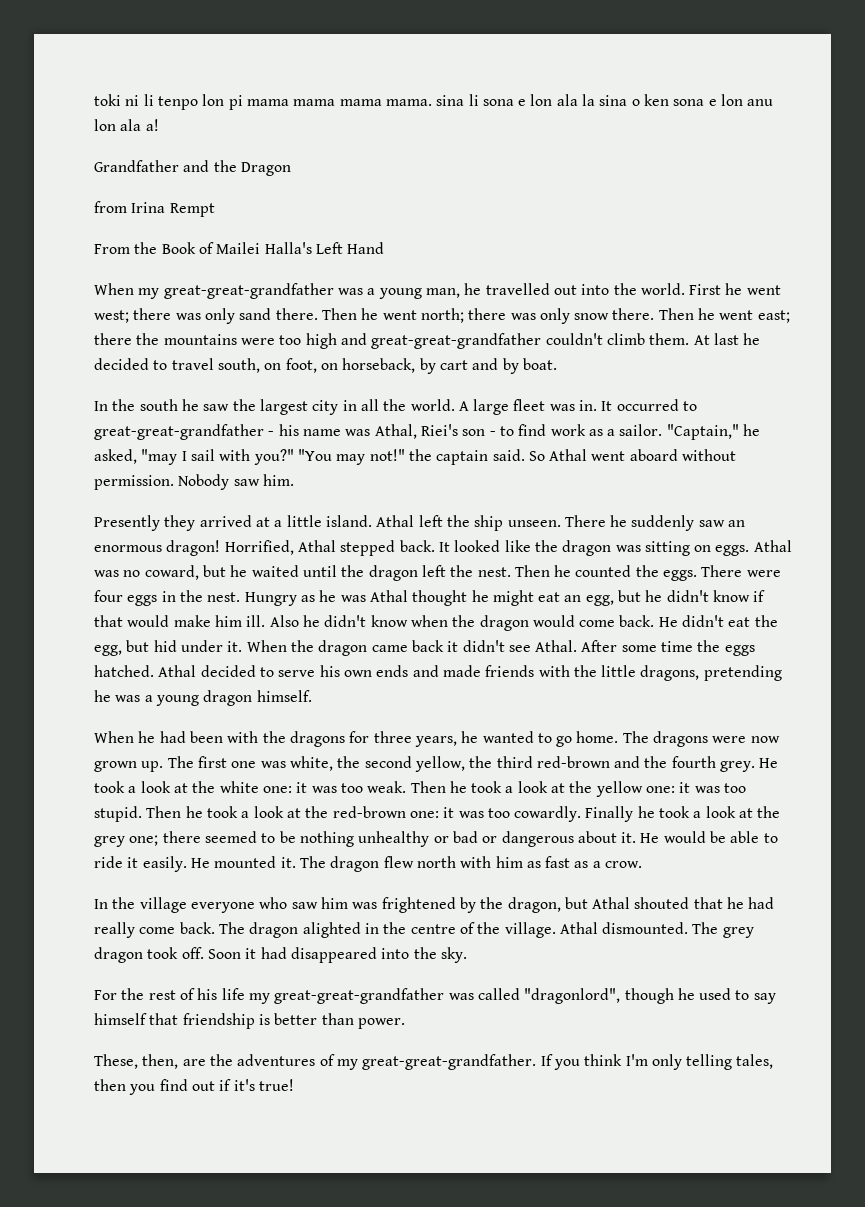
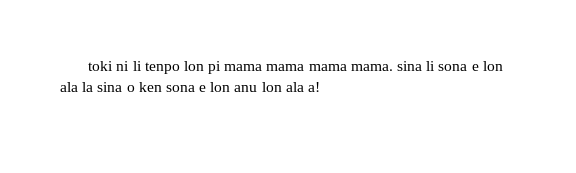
[94,160,291,176] [94,201,215,217] [94,242,385,254] [94,283,781,299] [94,308,790,324] [94,333,761,349] [94,358,557,374] [94,399,698,415] [94,424,761,440] [94,449,737,465] [94,474,294,490] [94,515,746,531] [94,540,792,556] [94,565,781,581] [94,590,766,606] [94,615,778,631] [94,640,755,656] [94,665,782,681] [94,690,312,706] [94,731,780,747] [94,756,779,772] [94,781,747,797] [94,806,781,822] [94,831,778,847] [94,856,643,872] [94,897,775,913] [94,922,754,938] [94,947,467,963] [94,988,776,1004] [94,1013,405,1029] [94,1054,774,1070] [94,1079,294,1095] // Grandfather and the Dragon // from Irina Rempt // From the Book of Mailei Halla's Left Hand // When my great-great-grandfather was a young man, he travelled out into the world. First he went west; there was only sand there. Then he went north; there was only snow there. Then he went east; there the mountains were too high and great-great-grandfather couldn't climb them. At last he decided to travel south, on foot, on horseback, by cart and by boat. // In the south he saw the largest city in all the world. A large fleet was in. It occurred to great-great-grandfather - his name was Athal, Riei's son - to find work as a sailor. "Captain," he asked, "may I sail with you?" "You may not!" the captain said. So Athal went aboard without permission. Nobody saw him. // Presently they arrived at a little island. Athal left the ship unseen. There he suddenly saw an enormous dragon! Horrified, Athal stepped back. It looked like the dragon was sitting on eggs. Athal was no coward, but he waited until the dragon left the nest. Then he counted the eggs. There were four eggs in the nest. Hungry as he was Athal thought he might eat an egg, but he didn't know if that would make him ill. Also he didn't know when the dragon would come back. He didn't eat the egg, but hid under it. When the dragon came back it didn't see Athal. After some time the eggs hatched. Athal decided to serve his own ends and made friends with the little dragons, pretending he was a young dragon himself. // When he had been with the dragons for three years, he wanted to go home. The dragons were now grown up. The first one was white, the second yellow, the third red-brown and the fourth grey. He took a look at the white one: it was too weak. Then he took a look at the yellow one: it was too stupid. Then he took a look at the red-brown one: it was too cowardly. Finally he took a look at the grey one; there seemed to be nothing unhealthy or bad or dangerous about it. He would be able to ride it easily. He mounted it. The dragon flew north with him as fast as a crow. // In the village everyone who saw him was frightened by the dragon, but Athal shouted that he had really come back. The dragon alighted in the centre of the village. Athal dismounted. The grey dragon took off. Soon it had disappeared into the sky. // For the rest of his life my great-great-grandfather was called "dragonlord", though he used to say himself that friendship is better than power. // These, then, are the adventures of my great-great-grandfather. If you think I'm only telling tales, then you find out if it's true! -> (321, 87) none

